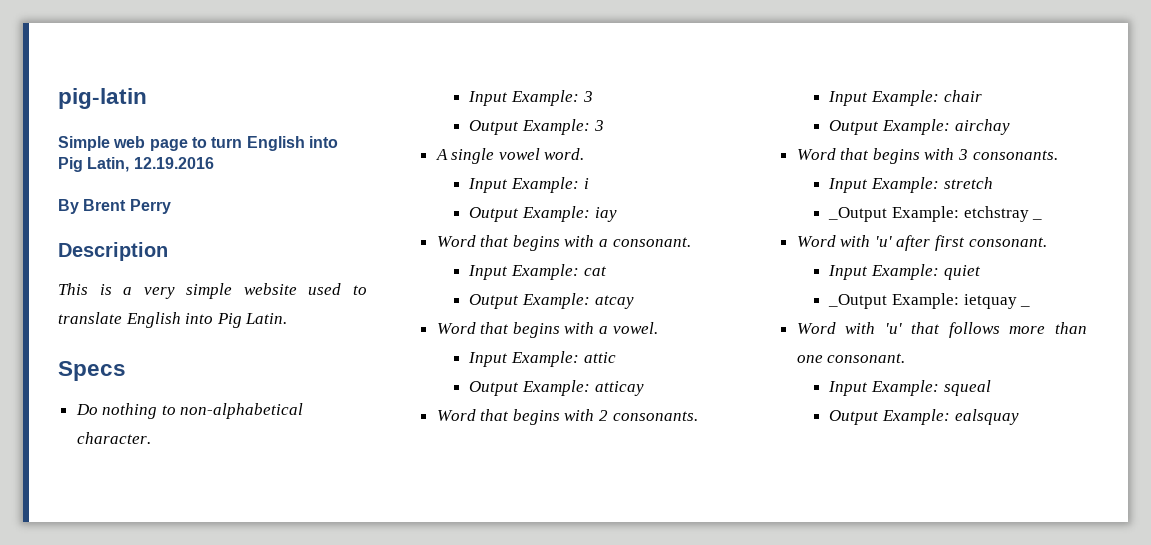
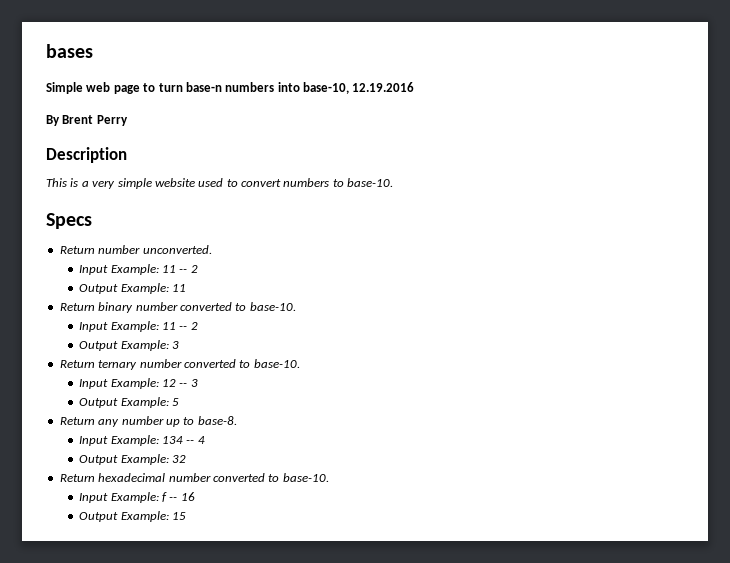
[58,88,147,109] pig-latin -> [46,44,93,58] bases
[246,136,338,151] [58,157,130,172] English into Pig Latin, -> [185,82,349,94] base-n numbers into base-10,
[58,312,288,328] [58,361,126,381] [75,403,304,419] [76,432,151,444] [468,90,593,106] [469,119,604,135] [435,148,585,164] [468,177,589,193] [469,206,617,222] [436,235,691,251] [468,264,607,280] [469,293,634,309] [436,322,658,338] [468,351,616,367] [469,380,644,396] [436,409,698,425] [828,90,982,106] [829,119,1010,135] [796,148,1058,164] [828,177,993,193] [828,206,1043,222] [796,235,1047,251] [828,264,981,280] [828,293,1031,309] [796,322,1087,338] [796,353,906,363] [828,380,991,396] [829,409,1019,425] translate English into Pig Latin. // Specs // Do nothing to non-alphabetical character. // Input Example: 3 // Output Example: 3 // A single vowel word. // Input Example: i // Output Example: iay // Word that begins with a consonant. // Input Example: cat // Output Example: atcay // Word that begins with a vowel. // Input Example: attic // Output Example: atticay // Word that begins with 2 consonants. // Input Example: chair // Output Example: airchay // Word that begins with 3 consonants. // Input Example: stretch // _Output Example: etchstray _ // Word with 'u' after first consonant. // Input Example: quiet // _Output Example: ietquay _ // Word with 'u' that follows more than one consonant. // Input Example: squeal // Output Example: ealsquay -> [241,178,394,187] [46,213,92,229] [59,245,212,254] [79,264,198,275] [79,283,187,294] [59,302,296,313] [79,321,198,332] [79,340,180,351] [59,359,300,370] [79,378,198,389] [79,397,180,408] [59,416,237,427] [79,435,205,446] [79,454,187,465] [59,473,329,482] [79,492,195,503] [79,511,187,522] convert numbers to base-10. // Specs // Return number unconverted. // Input Example: 11 -- 2 // Output Example: 11 // Return binary number converted to base-10. // Input Example: 11 -- 2 // Output Example: 3 // Return ternary number converted to base-10. // Input Example: 12 -- 3 // Output Example: 5 // Return any number up to base-8. // Input Example: 134 -- 4 // Output Example: 32 // Return hexadecimal number converted to base-10. // Input Example: f -- 16 // Output Example: 15

